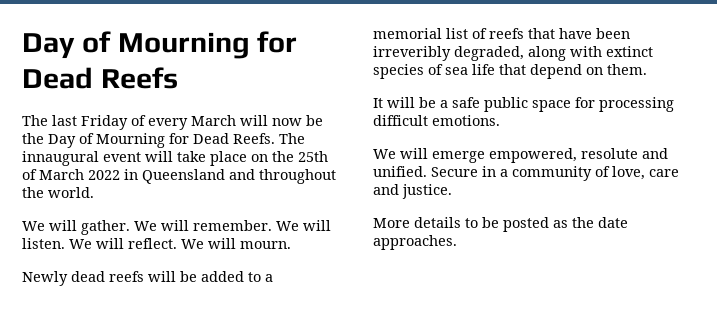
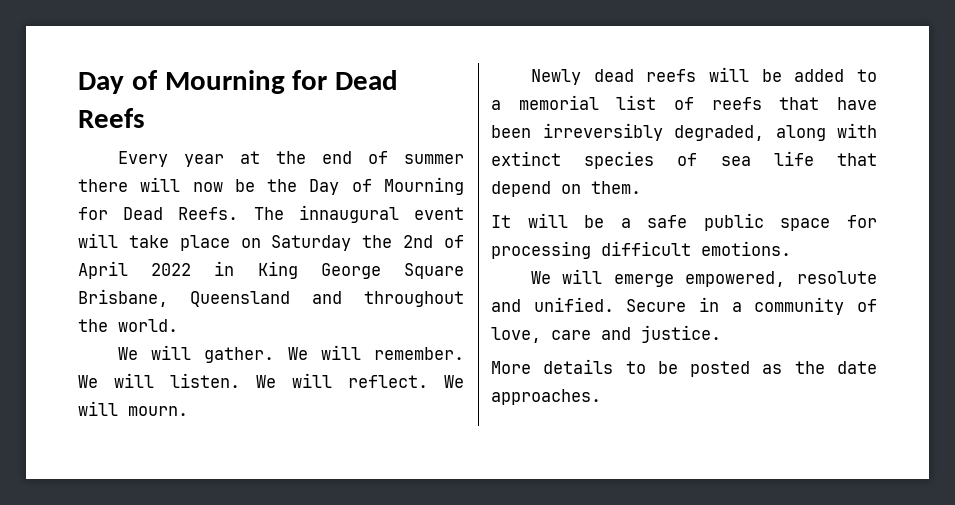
[22,115,236,130] The last Friday of every March -> [117,151,465,167] [78,179,128,192] Every year at the end of summer there
[272,151,328,162] [22,169,138,180] the 25th of March 2022 in -> [271,235,464,251] [78,261,464,279] [78,289,168,307] Saturday the 2nd of April 2022 in King George Square Brisbane,
[373,46,451,61] irreveribly -> [542,123,663,141] irreversibly

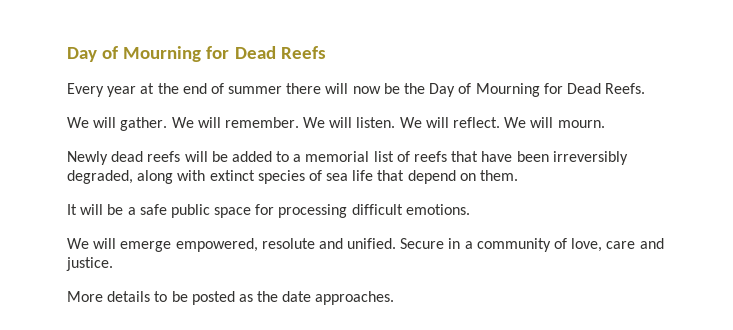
[253,205,464,223] [78,233,464,251] [78,261,464,279] [78,289,464,307] [78,319,178,332] The innaugural event will take place on Saturday the 2nd of April 2022 in King George Square Brisbane, Queensland and throughout the world. -> (646, 88) none

